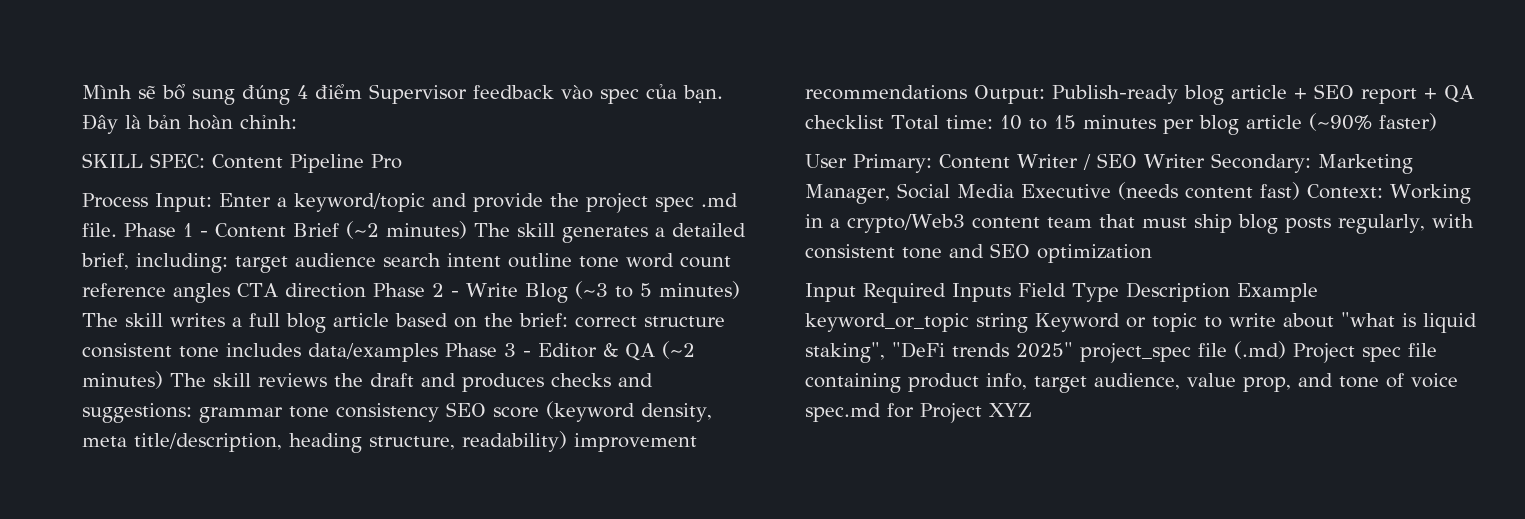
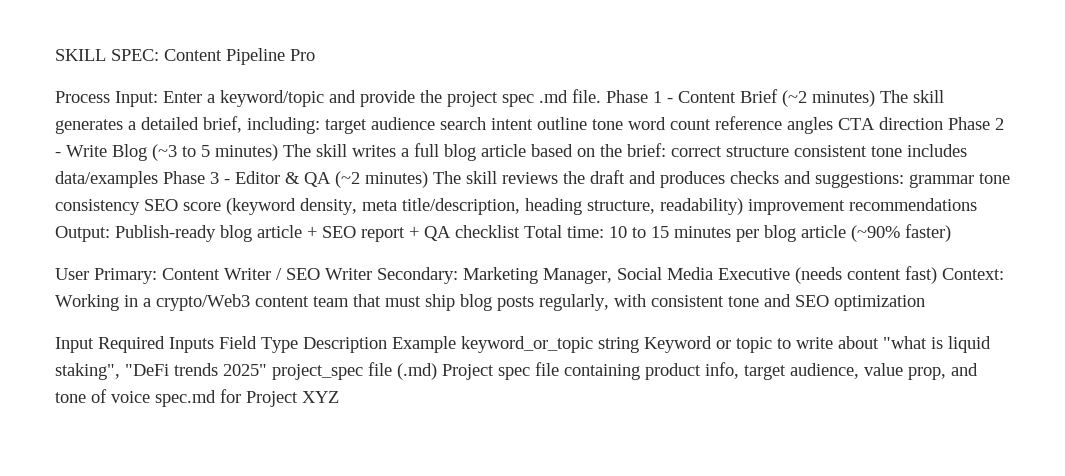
[82,84,723,105] [82,114,297,134] Mình sẽ bổ sung đúng 4 điểm Supervisor feedback vào spec của bạn. Đây là bản hoàn chỉnh: // -> (55, 55) none

